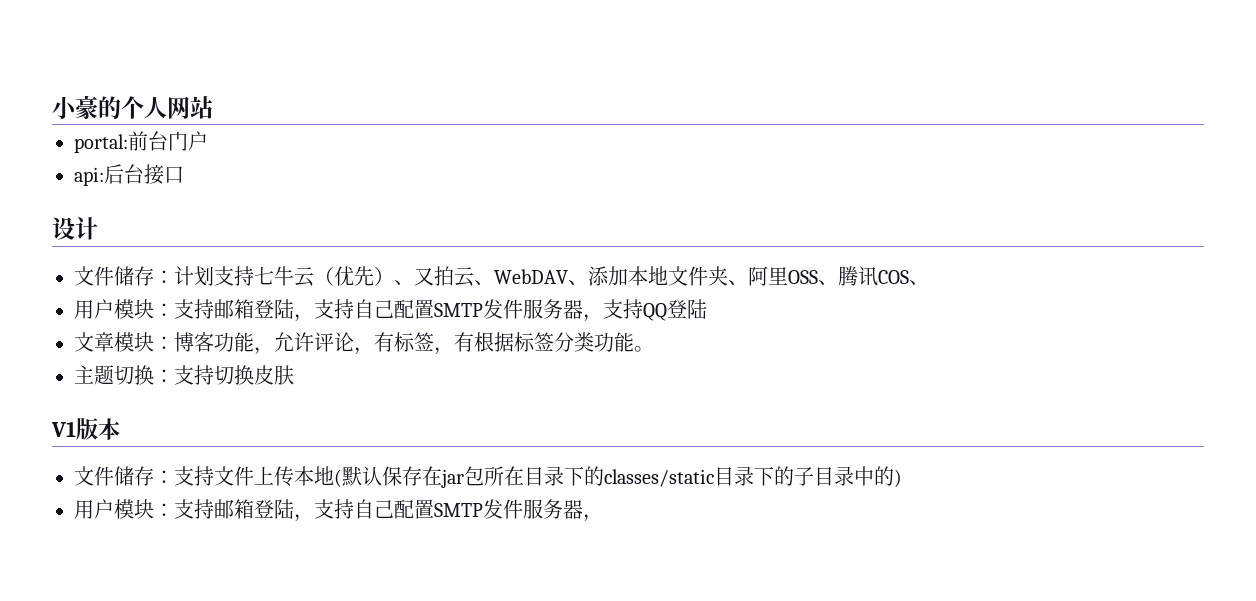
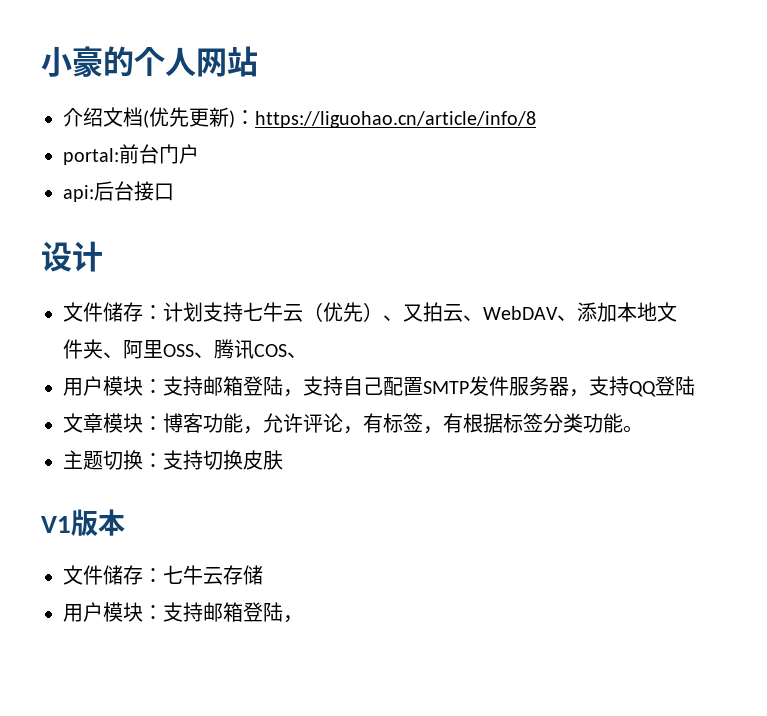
(213, 107) none -> [63,107,536,128] // 介绍文档(优先更新)：https://liguohao.cn/article/info/8
[174,466,902,488] [74,499,603,522] 支持文件上传本地(默认保存在jar包所在目录下的classes/static目录下的子目录中的) // 用户模块：支持邮箱登陆，支持自己配置SMTP发件服务器， -> [163,565,263,585] [63,602,303,623] 七牛云存储 // 用户模块：支持邮箱登陆，

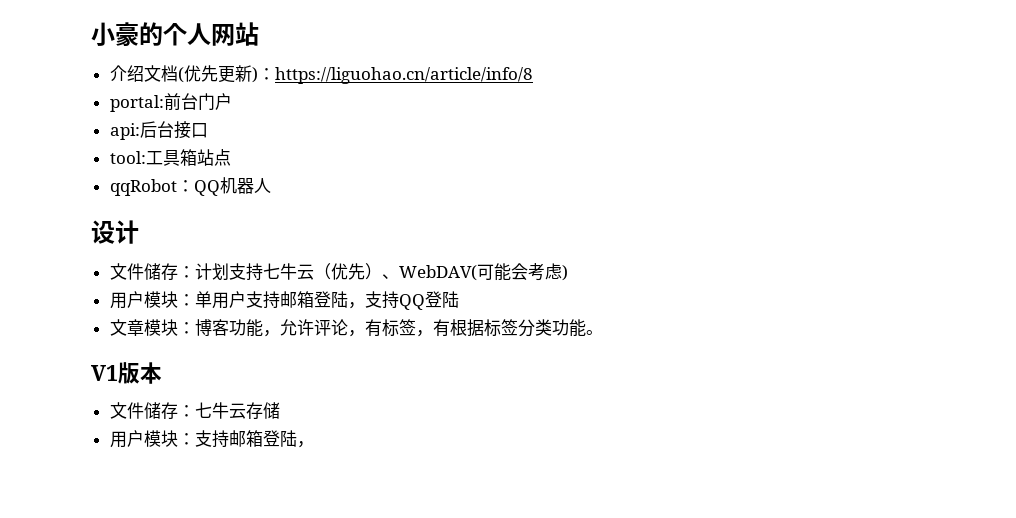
(174, 192) none -> [109,149,231,166] [109,177,271,196] // tool:工具箱站点 // qqRobot：QQ机器人
[403,302,677,322] [63,339,307,359] [63,376,163,396] 又拍云、WebDAV、添加本地文件夹、阿里OSS、腾讯COS、 // 用户模块： -> [398,263,568,281] [109,291,246,309] WebDAV(可能会考虑) // 用户模块：单用户
[343,376,629,397] 自己配置SMTP发件服务器，支持 -> (399, 300) none
[63,450,283,470] // 主题切换：支持切换皮肤 -> (603, 332) none

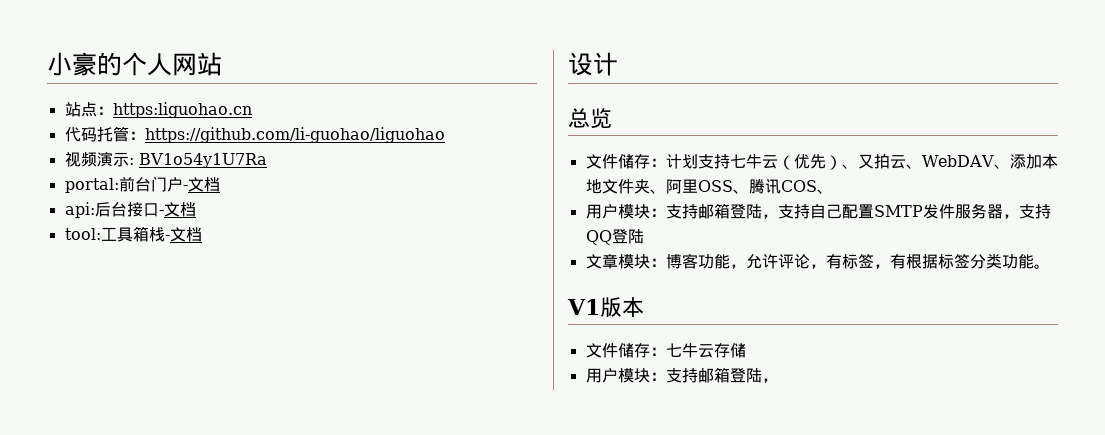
[109,65,533,84] 介绍文档(优先更新)：https://liguohao.cn/article/info/8 -> [64,102,252,118] [64,126,445,143] [64,151,267,168] 站点：https:liguohao.cn // 代码托管：https://github.com/li-guohao/liguohao // 视频演示: BV1o54y1U7Ra
(232, 101) none -> [182,177,220,192] -文档
(208, 130) none -> [158,202,196,217] -文档
[196,149,231,166] [109,177,271,196] 站点 // qqRobot：QQ机器人 -> [148,227,202,242] 栈-文档
(139, 232) none -> [568,108,612,128] // 总览
[398,263,568,281] [109,291,246,309] WebDAV(可能会考虑) // 用户模块：单用户 -> [857,154,1058,169] [585,179,833,194] [585,204,666,219] 又拍云、WebDAV、添加本地文件夹、阿里OSS、腾讯COS、 // 用户模块：
(399, 300) none -> [809,203,1051,219] 自己配置SMTP发件服务器，支持

